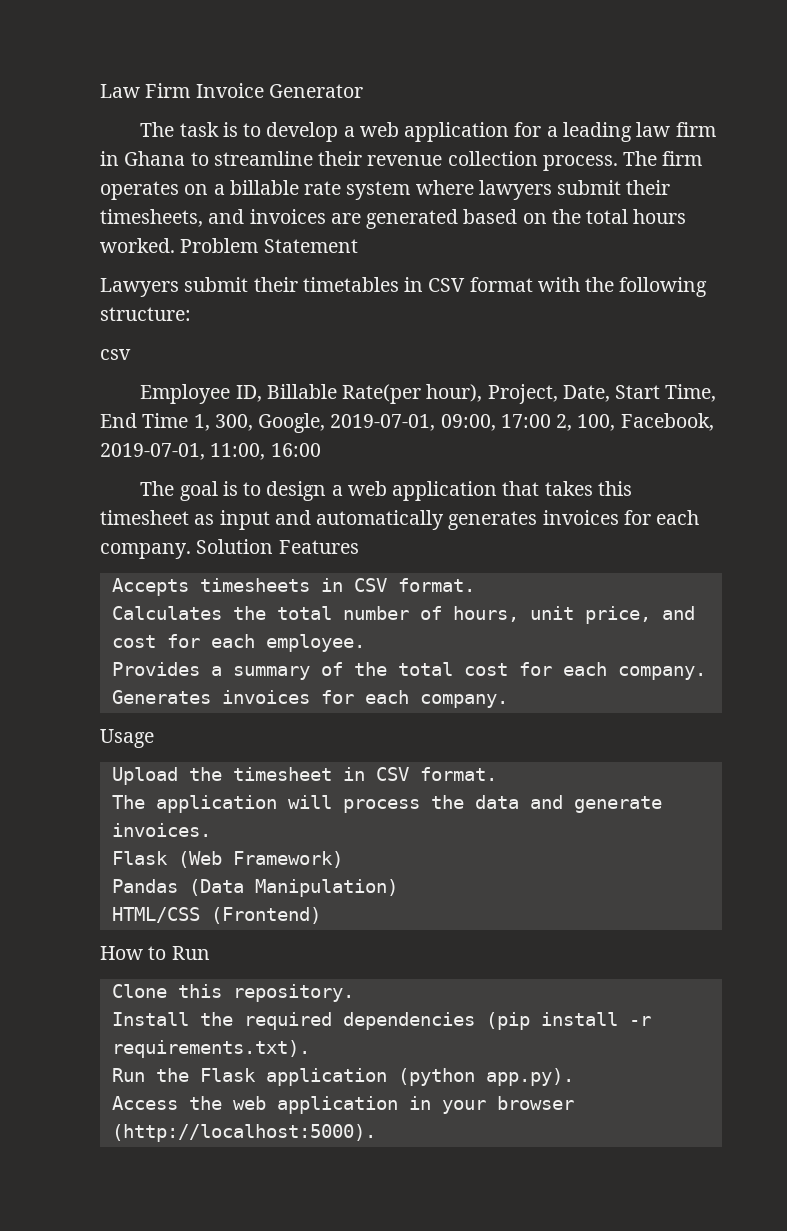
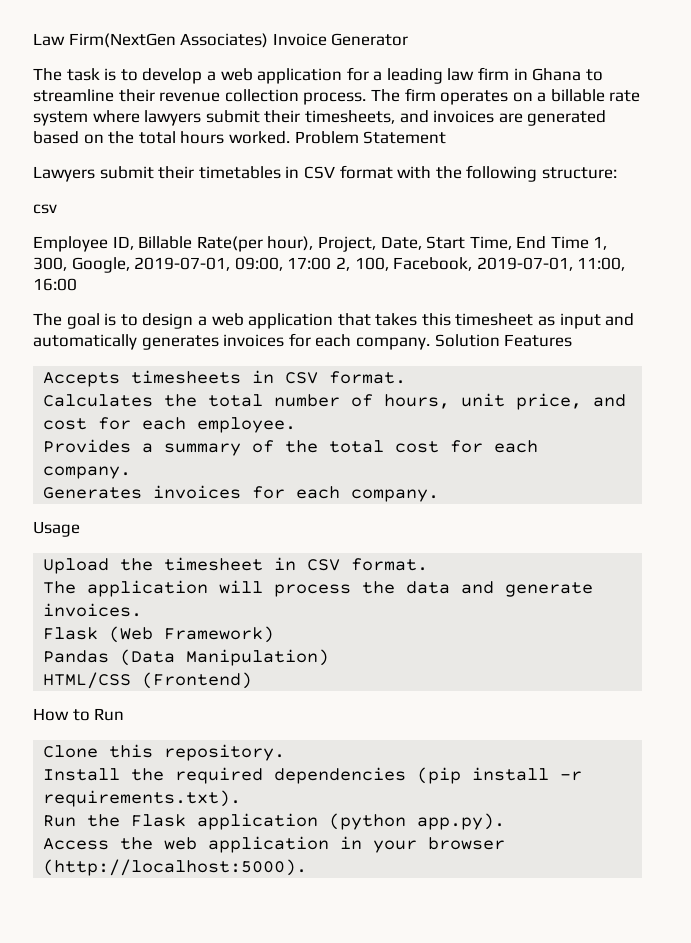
[145,83,191,98] Firm -> [68,33,269,48] Firm(NextGen Associates)

